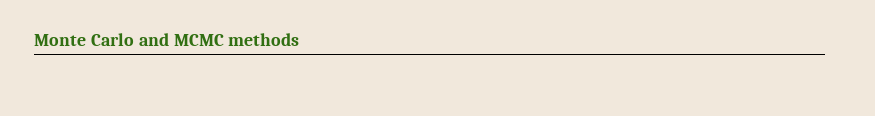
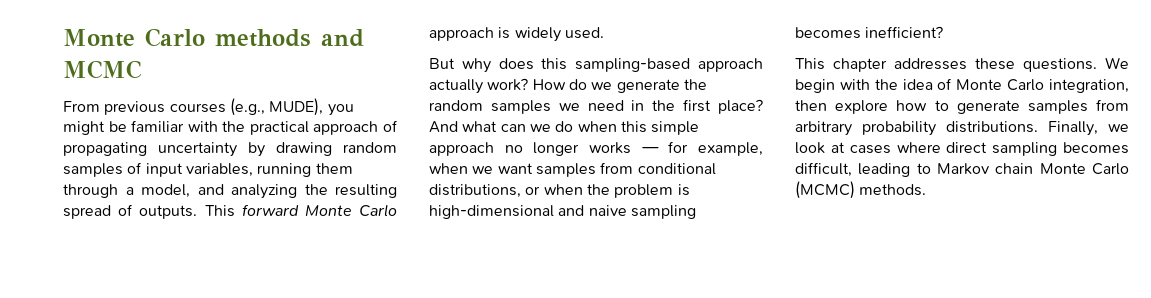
[34,33,134,46] Monte Carlo -> [63,28,311,47] Monte Carlo methods
[228,33,300,46] methods -> [63,98,354,116] [63,120,398,135] [63,142,397,157] [63,162,353,177] [63,184,397,199] [63,204,397,219] [429,27,604,42] [429,58,763,73] [429,78,707,94] [429,99,763,114] [429,121,700,135] [429,141,763,156] [429,162,716,177] [429,184,690,198] [429,205,696,219] [795,26,944,39] [795,57,1129,72] [795,78,1129,93] [795,99,1129,114] [795,121,1129,136] [795,142,1129,156] [795,162,1129,177] [795,181,927,199] // From previous courses (e.g., MUDE), you might be familiar with the practical approach of propagating uncertainty by drawing random samples of input variables, running them through a model, and analyzing the resulting spread of outputs. This forward Monte Carlo approach is widely used. // But why does this sampling-based approach actually work? How do we generate the random samples we need in the first place? And what can we do when this simple approach no longer works — for example, when we want samples from conditional distributions, or when the problem is high-dimensional and naive sampling becomes inefficient? // This chapter addresses these questions. We begin with the idea of Monte Carlo integration, then explore how to generate samples from arbitrary probability distributions. Finally, we look at cases where direct sampling becomes difficult, leading to Markov chain Monte Carlo (MCMC) methods.

